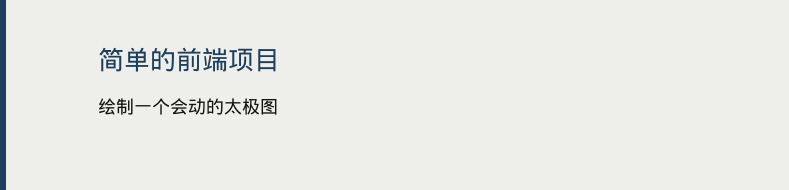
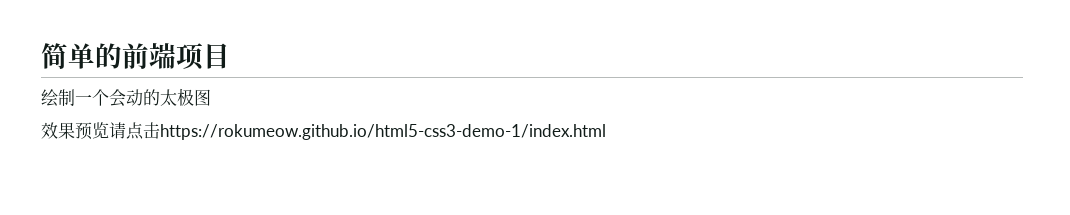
(278, 107) none -> [41,122,606,140] // 效果预览请点击https://rokumeow.github.io/html5-css3-demo-1/index.html

